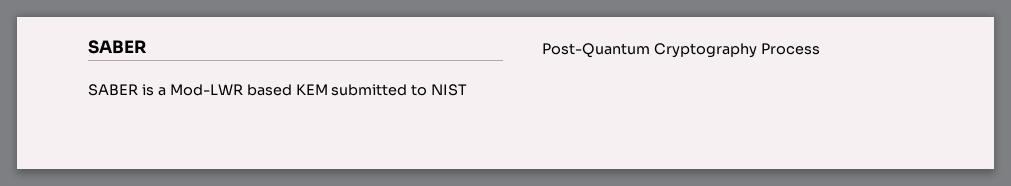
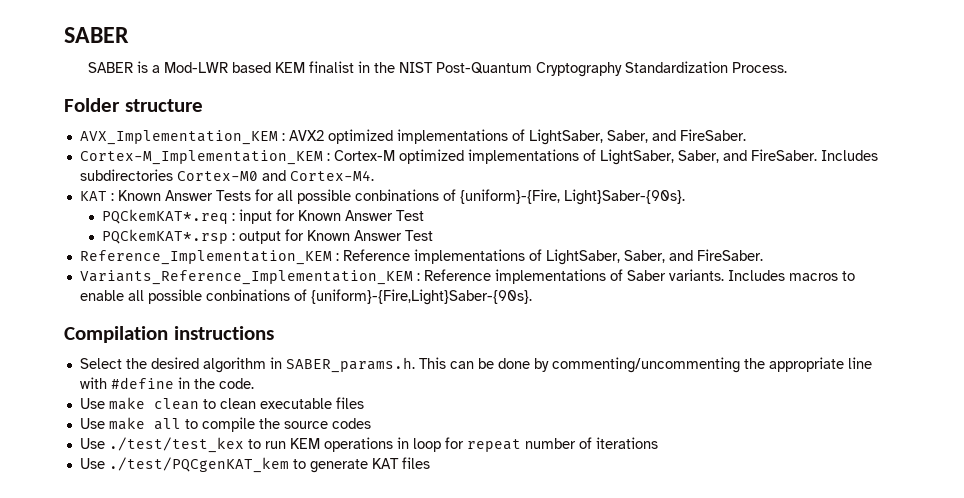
[331,84,468,96] [542,43,820,58] submitted to NIST Post-Quantum Cryptography Process -> [309,61,788,77] [64,98,203,112] [79,129,746,145] [79,149,878,165] [79,169,374,181] [79,189,685,205] [102,209,425,224] [102,229,434,244] [79,249,763,265] [79,269,855,285] [79,289,532,305] [64,326,274,343] [79,357,872,373] [79,377,254,389] [79,397,364,410] [79,417,371,432] [79,437,658,453] [79,457,430,473] finalist in the NIST Post-Quantum Cryptography Standardization Process. // Folder structure // AVX_Implementation_KEM : AVX2 optimized implementations of LightSaber, Saber, and FireSaber. // Cortex-M_Implementation_KEM : Cortex-M optimized implementations of LightSaber, Saber, and FireSaber. Includes subdirectories Cortex-M0 and Cortex-M4. // KAT : Known Answer Tests for all possible conbinations of {uniform}-{Fire, Light}Saber-{90s}. // PQCkemKAT*.req : input for Known Answer Test // PQCkemKAT*.rsp : output for Known Answer Test // Reference_Implementation_KEM : Reference implementations of LightSaber, Saber, and FireSaber. // Variants_Reference_Implementation_KEM : Reference implementations of Saber variants. Includes macros to enable all possible conbinations of {uniform}-{Fire,Light}Saber-{90s}. // Compilation instructions // Select the desired algorithm in SABER_params.h. This can be done by commenting/uncommenting the appropriate line with #define in the code. // Use make clean to clean executable files // Use make all to compile the source codes // Use ./test/test_kex to run KEM operations in loop for repeat number of iterations // Use ./test/PQCgenKAT_kem to generate KAT files

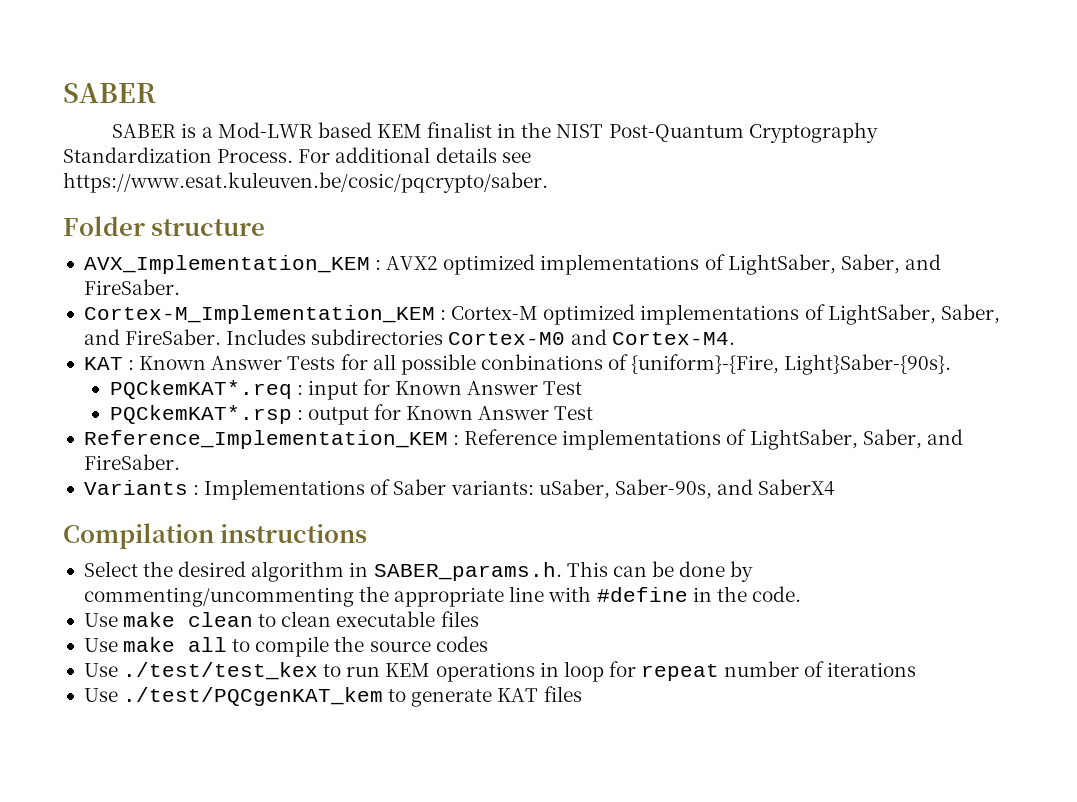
(788, 67) none -> [298,147,531,163] [63,172,548,193] For additional details see https://www.esat.kuleuven.be/cosic/pqcrypto/saber.
[79,269,855,285] [79,289,532,305] Variants_Reference_Implementation_KEM : Reference implementations of Saber variants. Includes macros to enable all possible conbinations of {uniform}-{Fire,Light}Saber-{90s}. -> [83,479,836,500] Variants : Implementations of Saber variants: uSaber, Saber-90s, and SaberX4

